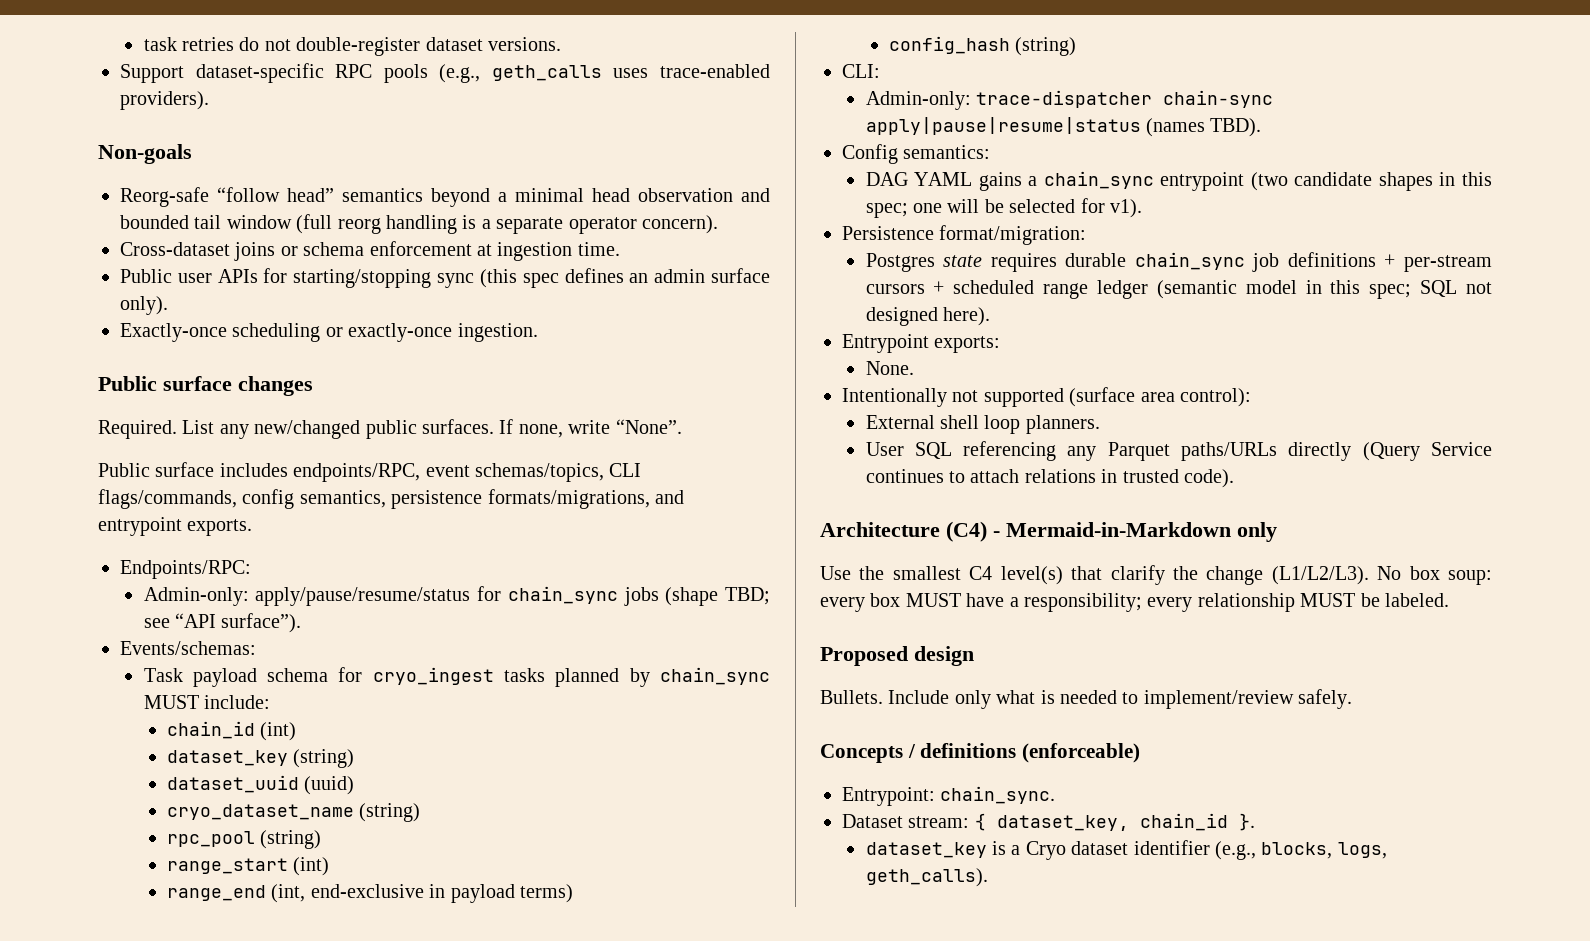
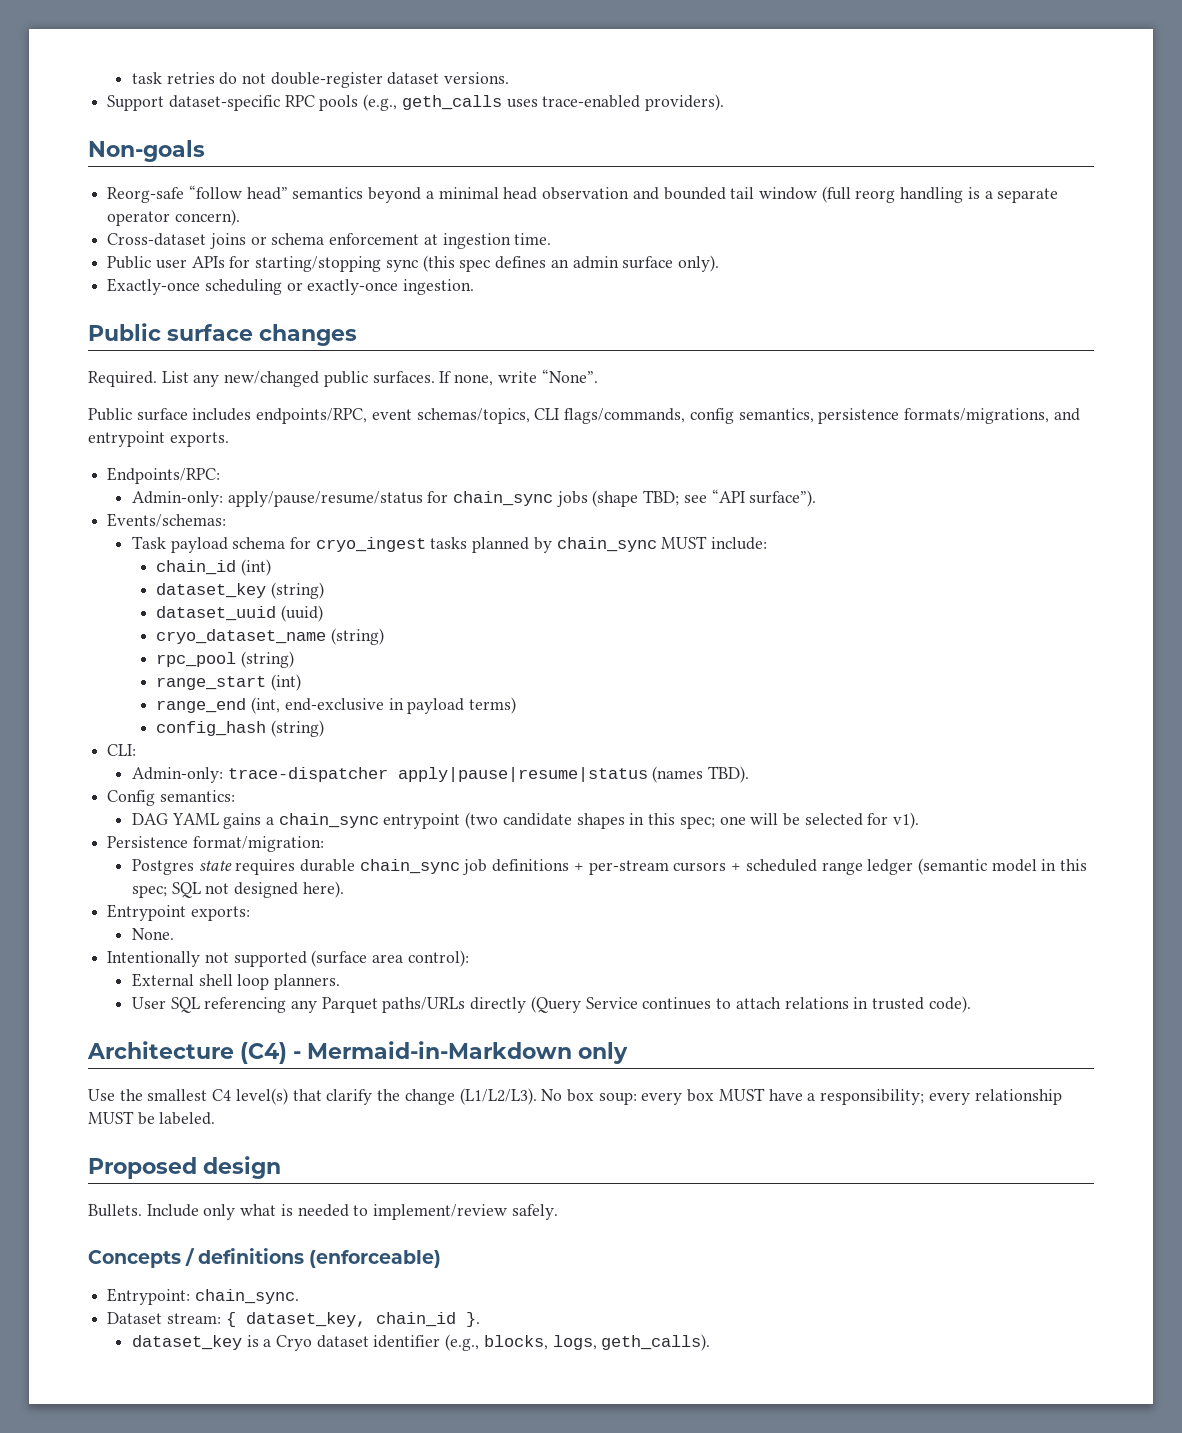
[1162,90,1273,108] chain-sync -> (388, 774) none

